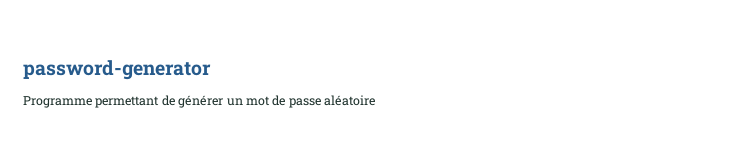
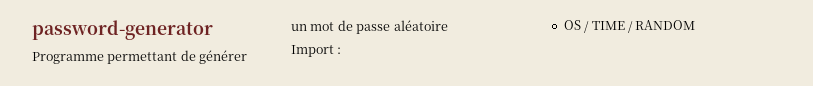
(375, 100) none -> [291,45,342,57] [563,20,696,33] // Import : // OS / TIME / RANDOM

